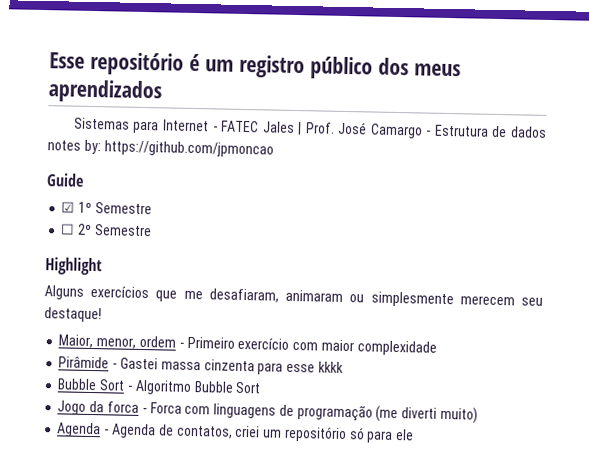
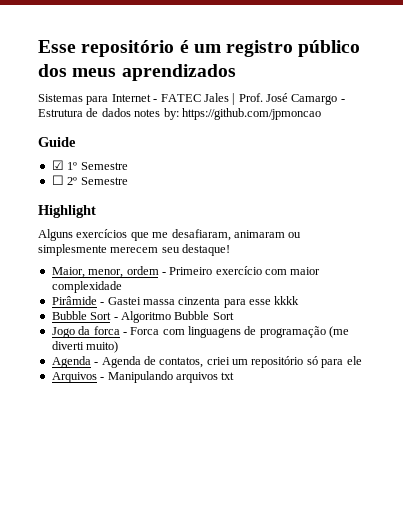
(415, 435) none -> [51,371,235,383] // Arquivos - Manipulando arquivos txt

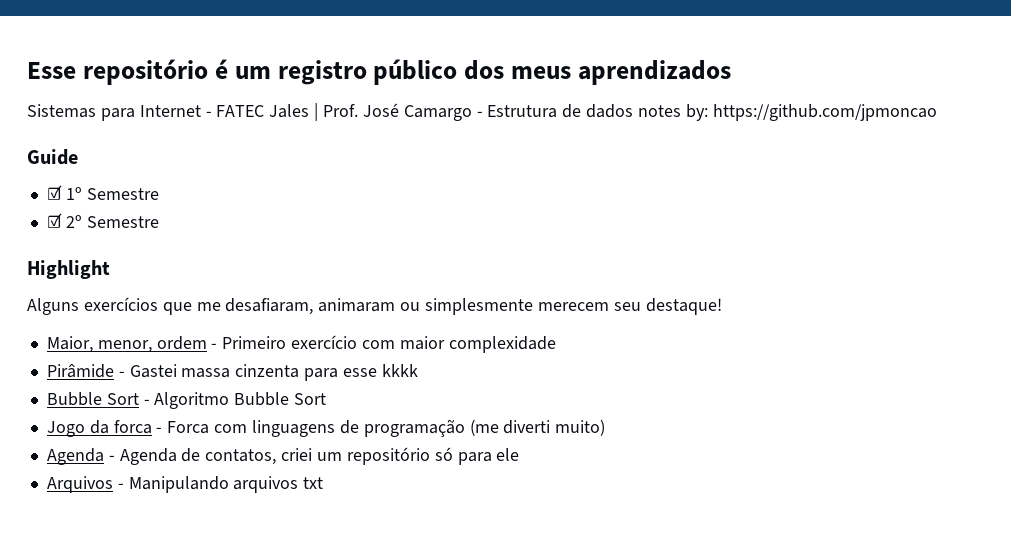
[51,175,64,185] ☐ -> [46,213,62,228] ☑

